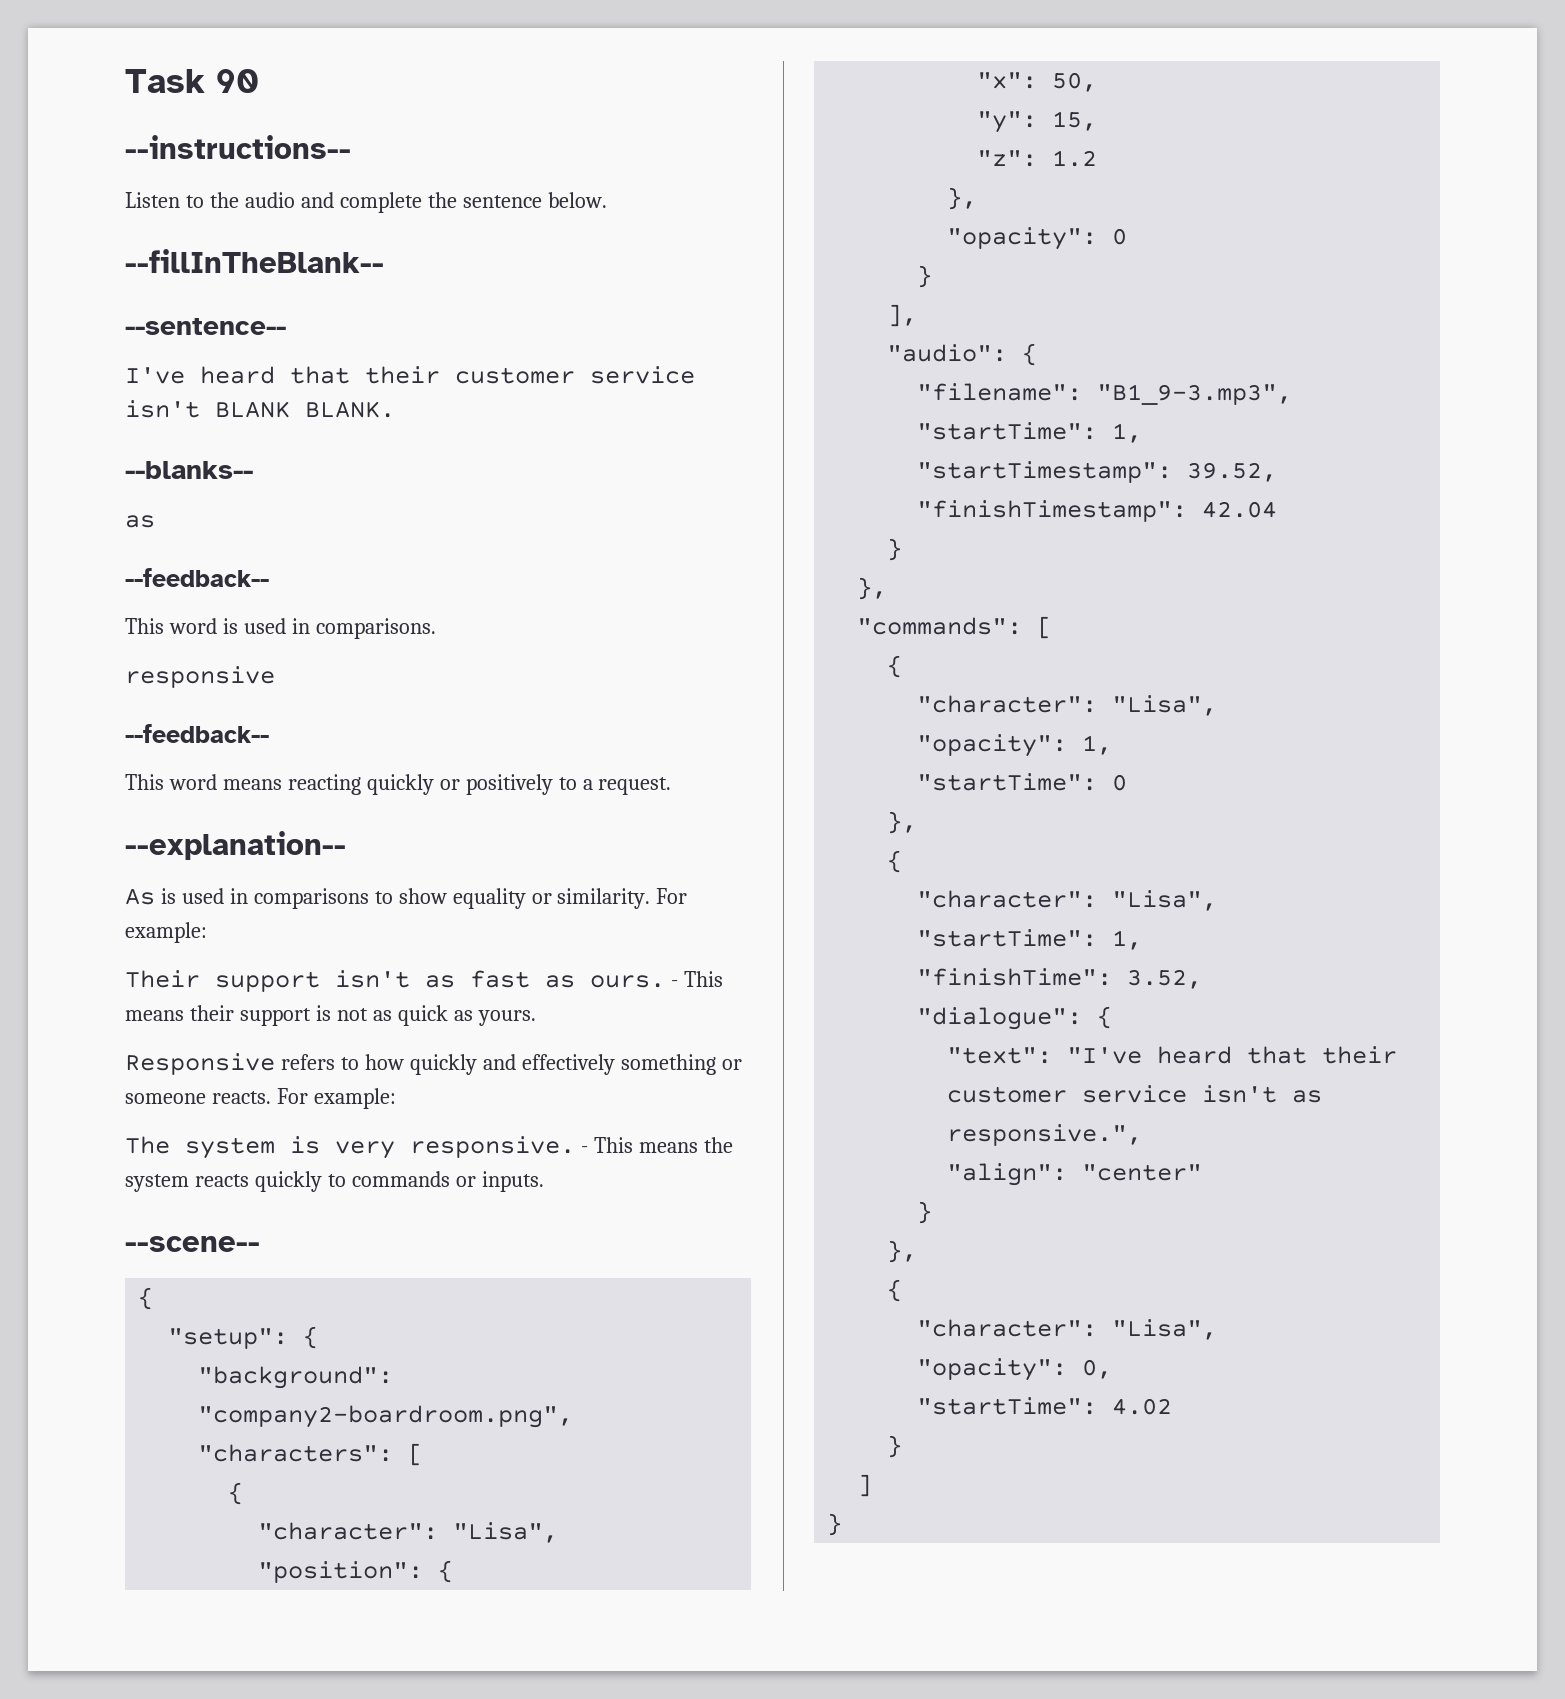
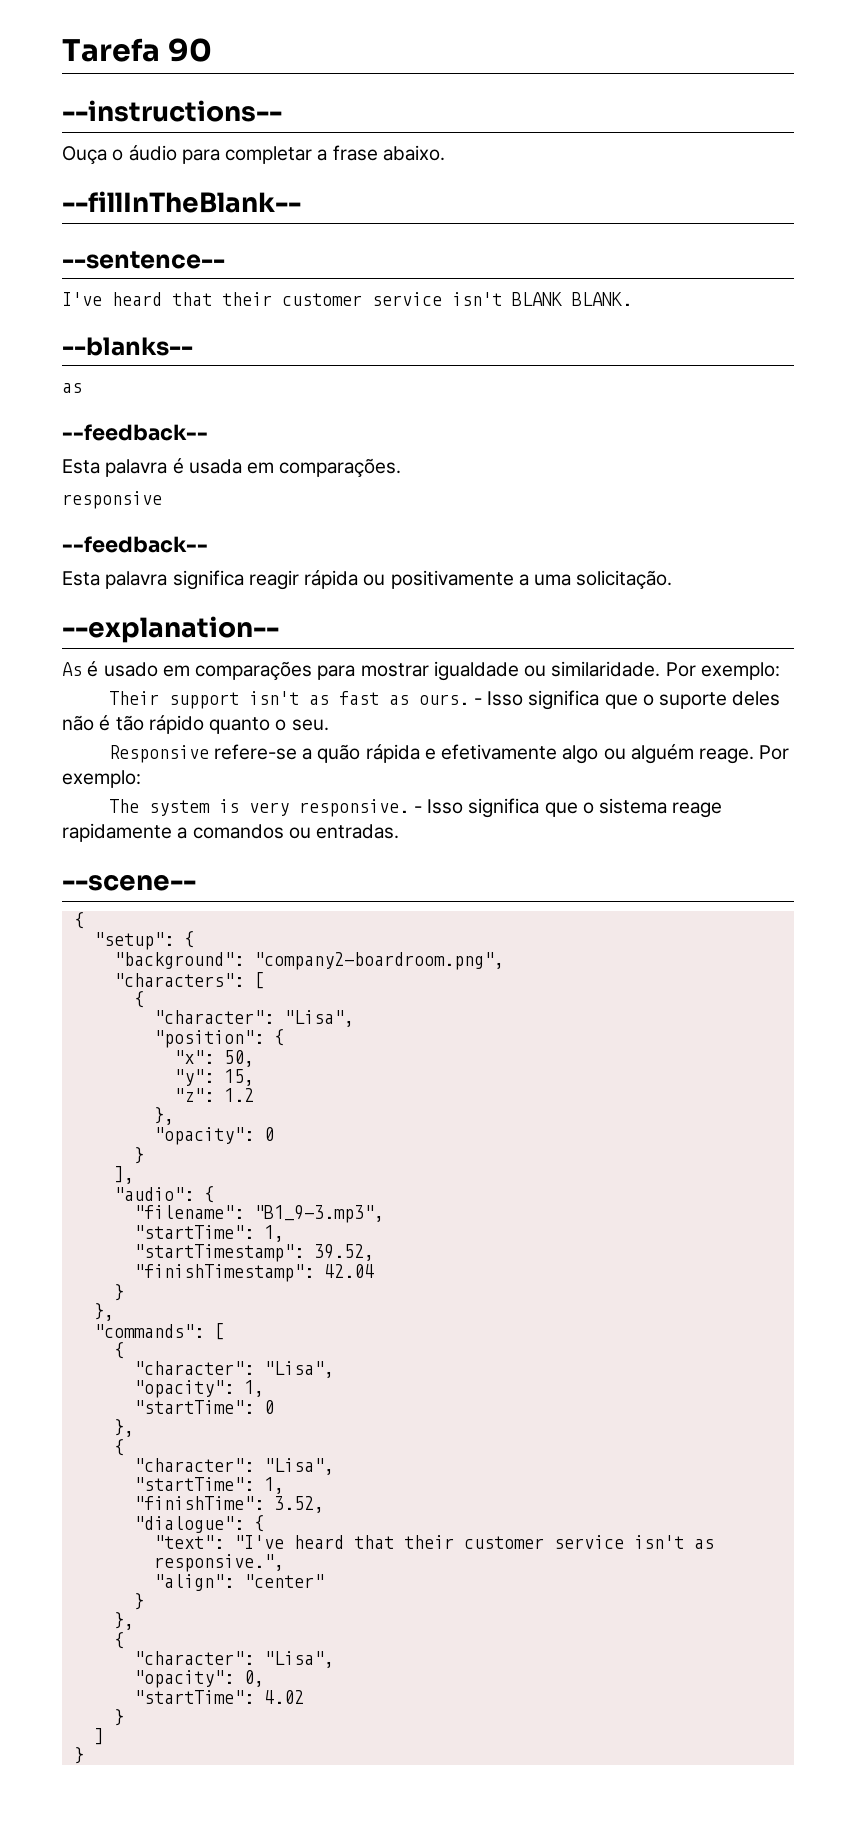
[125,69,205,93] Task -> [62,38,160,62] Tarefa
[125,192,607,213] Listen to the audio and complete the sentence below. -> [62,145,445,165] Ouça o áudio para completar a frase abaixo.
[125,618,436,639] [125,666,275,688] [125,724,269,743] [125,774,672,795] [125,831,346,860] [125,888,688,909] [125,922,207,943] This word is used in comparisons. // responsive // --feedback-- // This word means reacting quickly or positively to a request. // --explanation-- // As is used in comparisons to show equality or similarity. For example: -> [62,458,402,478] [62,491,162,509] [62,536,208,553] [62,570,673,590] [62,616,279,643] [62,661,780,681] Esta palavra é usada em comparações. // responsive // --feedback-- // Esta palavra significa reagir rápida ou positivamente a uma solicitação. // --explanation-- // As é usado em comparações para mostrar igualdade ou similaridade. Por exemplo:
[683,971,723,987] [125,1005,536,1026] [125,1053,742,1075] [125,1088,396,1109] This means their support is not as quick as yours. // Responsive refers to how quickly and effectively something or someone reacts. For example: -> [487,690,781,710] [62,715,329,734] [108,744,790,764] [62,770,141,788] Isso significa que o suporte deles não é tão rápido quanto o seu. // Responsive refere-se a quão rápida e efetivamente algo ou alguém reage. Por exemplo:
[593,1137,733,1153] [125,1171,544,1192] This means the system reacts quickly to commands or inputs. -> [427,798,723,818] [62,823,400,842] Isso significa que o sistema reage rapidamente a comandos ou entradas.

